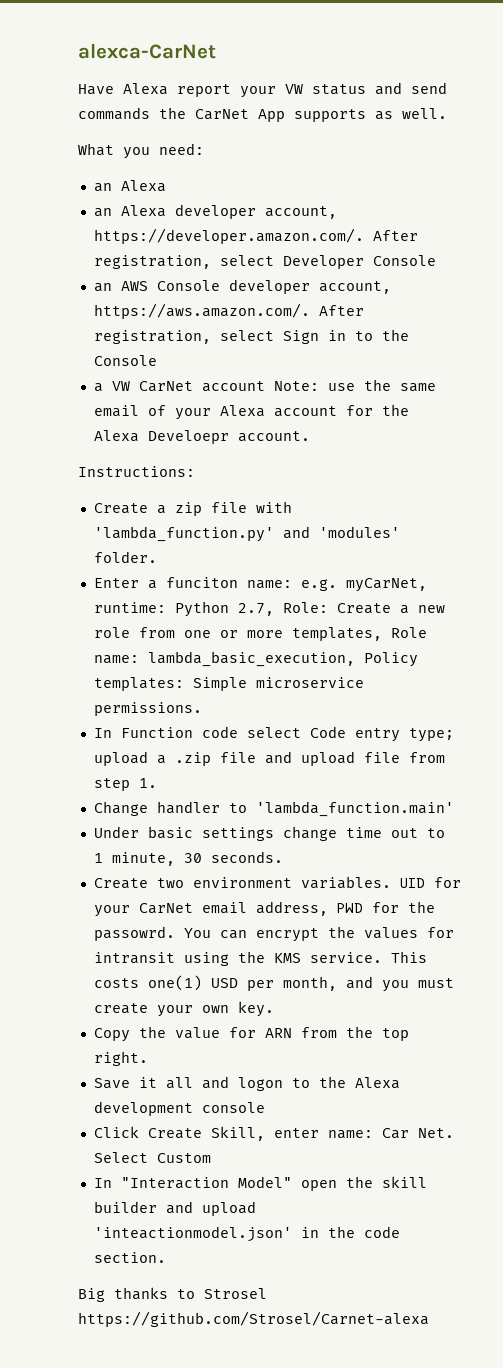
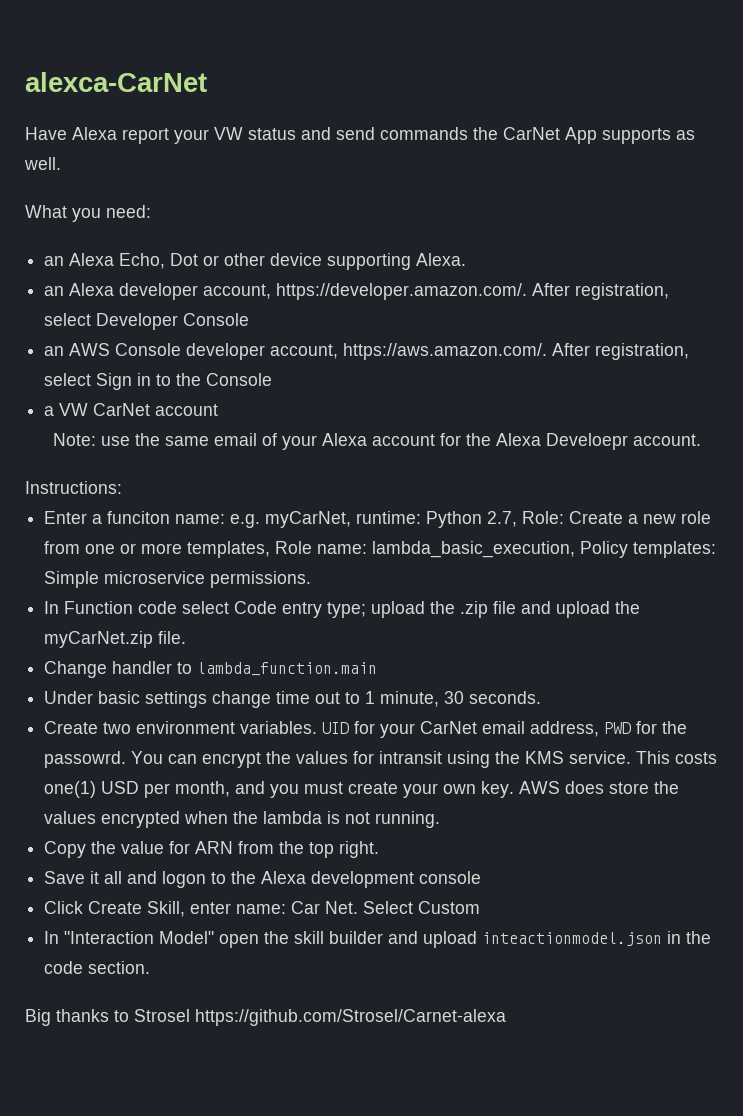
(166, 186) none -> [119,253,467,270] Echo, Dot or other device supporting Alexa.
(265, 386) none -> (219, 410) //
[93,501,292,516] [93,526,400,542] [93,551,157,563] // Create a zip file with 'lambda_function.py' and 'modules' folder. -> (122, 487) none
[156,755,166,764] a -> [430,601,456,614] the
[363,752,445,763] [93,778,157,791] file from step 1. -> [615,601,641,614] [44,631,187,648] the myCarNet.zip file.
[255,801,454,817] 'lambda_function.main' -> [197,662,378,676] lambda_function.main
(274, 1009) none -> [519,781,680,794] [44,811,441,828] AWS does store the values encrypted when the lambda is not running.
[93,1226,292,1242] 'inteactionmodel.json' -> [482,932,663,946] inteactionmodel.json

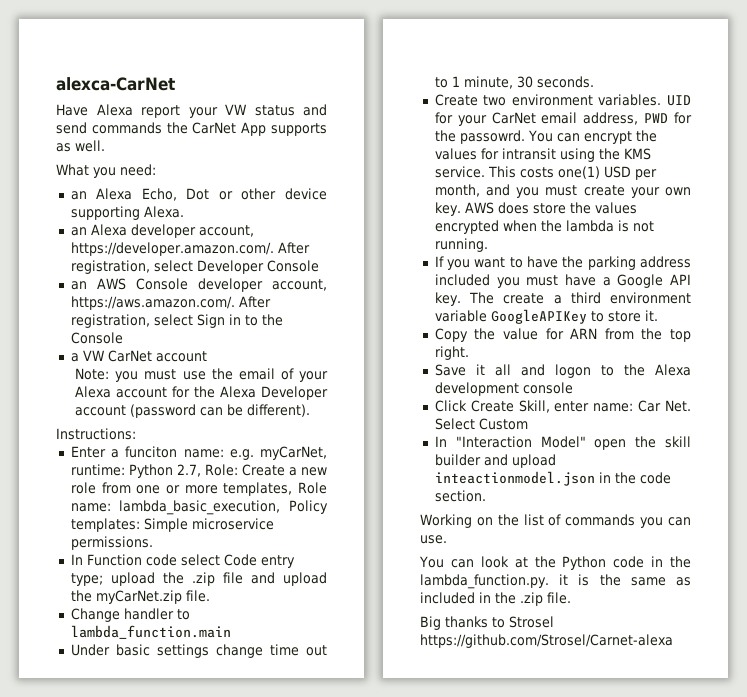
(97, 439) none -> [115,369,177,382] you must
[165,436,210,446] same -> (233, 374) none
[546,433,702,450] Develoepr account. -> [261,386,328,400] [75,404,311,418] Developer account (password can be different).
(441, 819) none -> [434,256,691,270] [434,274,691,288] [434,292,691,306] [434,309,658,324] // If you want to have the parking address included you must have a Google API key. The create a third environment variable GoogleAPIKey to store it.
(151, 967) none -> [420,514,691,528] [420,535,447,544] [419,556,691,570] [420,574,691,589] [420,592,571,606] // Working on the list of commands you can use. // You can look at the Python code in the lambda_function.py. it is the same as included in the .zip file.

